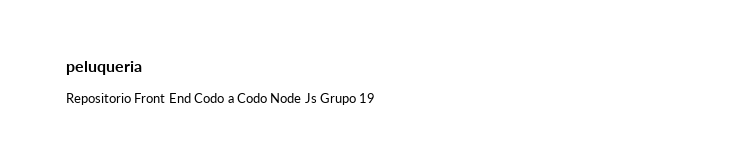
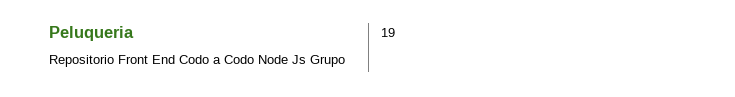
[66,61,142,75] peluqueria -> [49,26,134,41] Peluqueria

